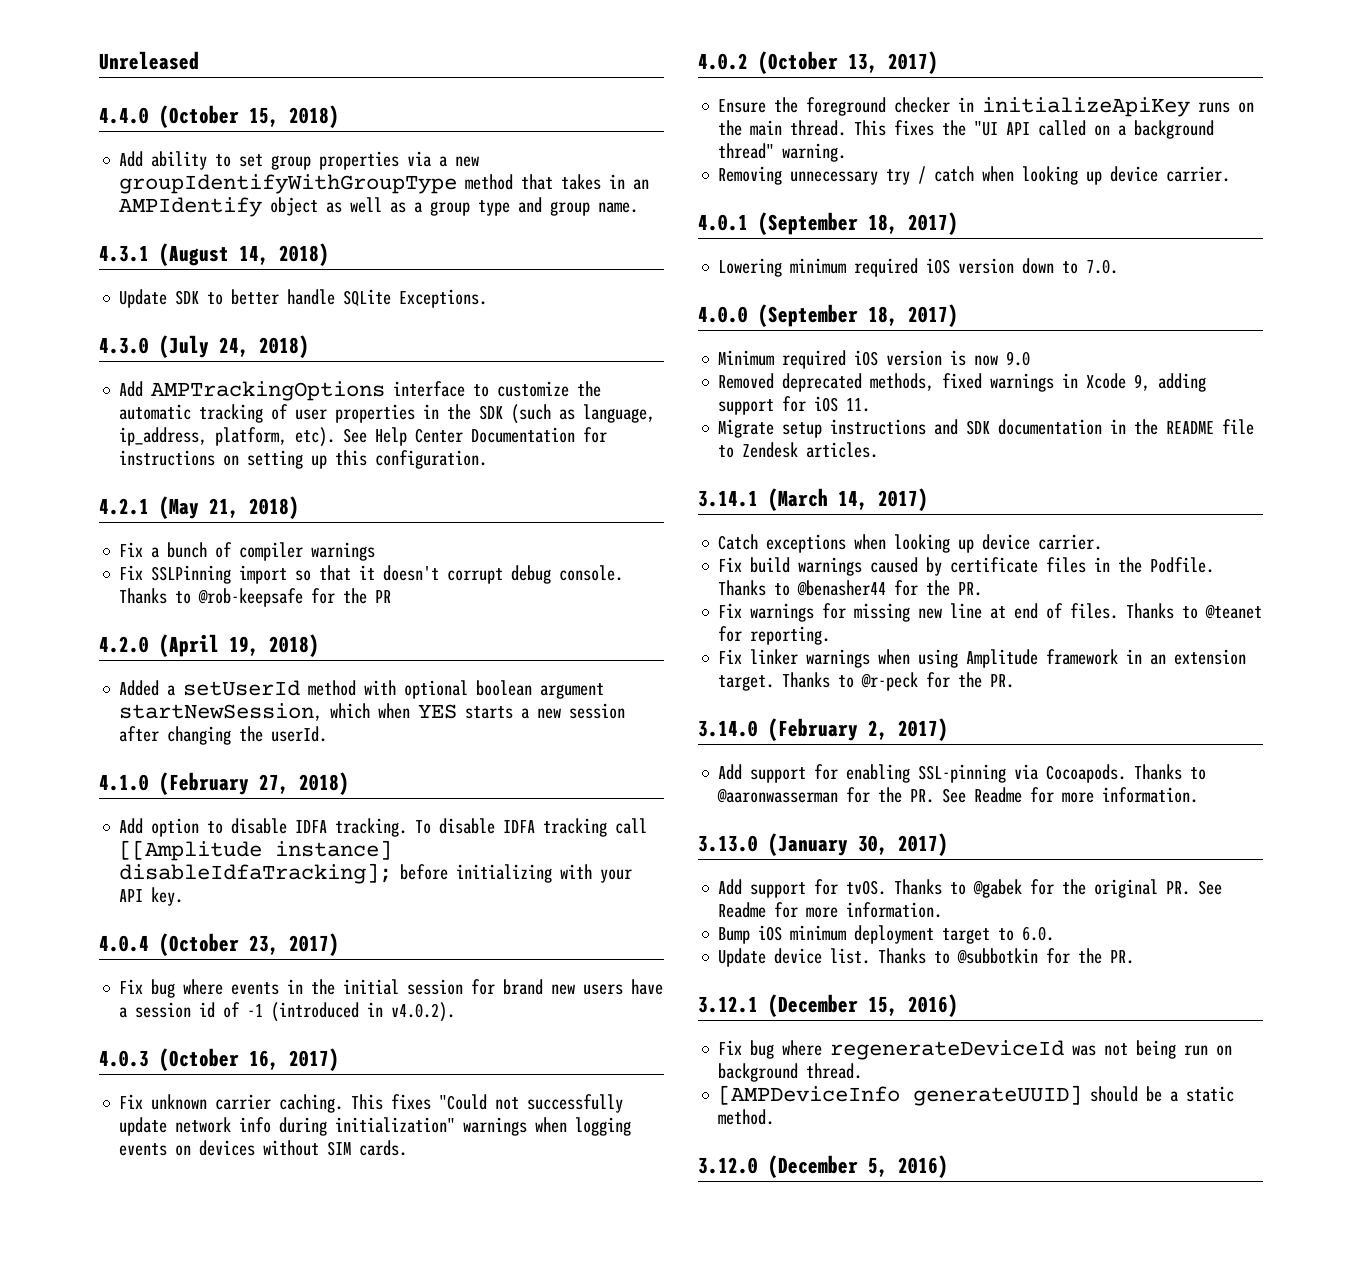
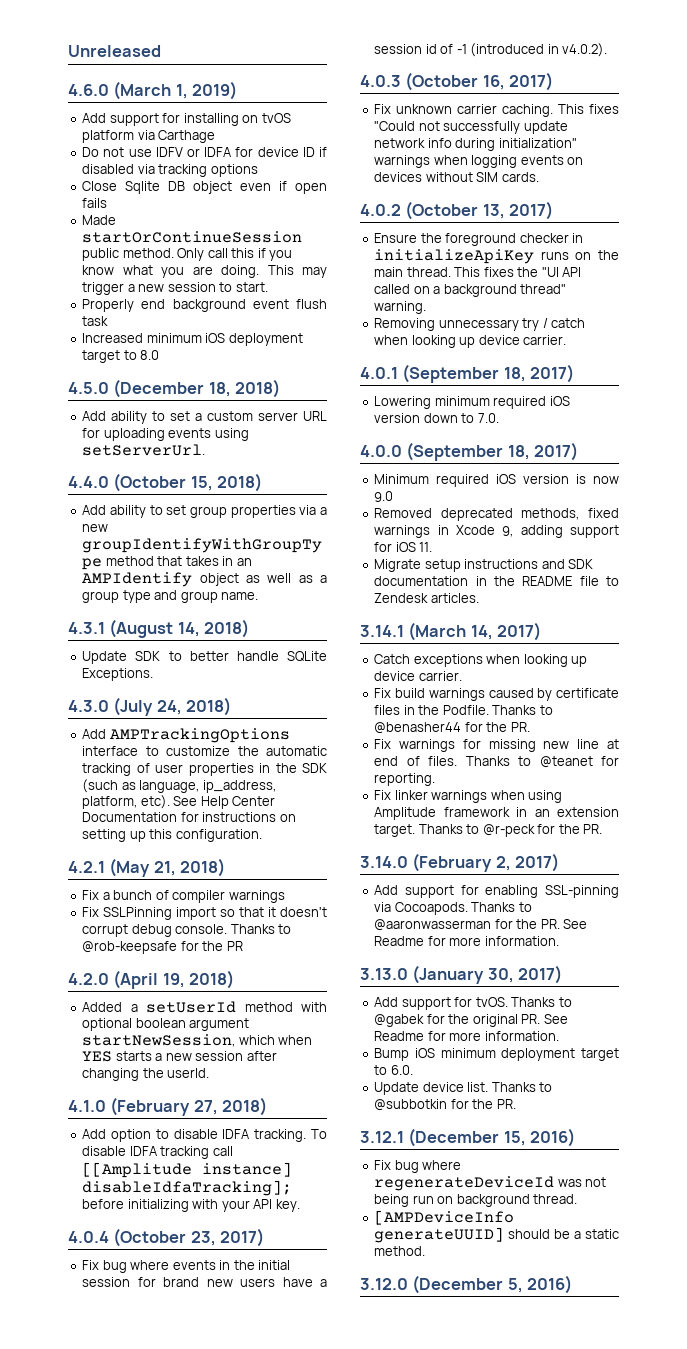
(199, 60) none -> [68,81,238,100] [82,113,291,126] [82,130,216,143] [82,147,327,157] [82,164,258,177] [82,181,327,194] [82,198,108,208] [82,215,117,225] [82,231,303,243] [82,248,293,261] [82,265,327,278] [82,282,268,295] [82,299,327,312] [82,316,109,326] [82,333,303,346] [82,350,160,363] [68,379,281,398] [82,411,327,424] [82,428,249,441] [82,444,206,456] // 4.6.0 (March 1, 2019) // Add support for installing on tvOS platform via Carthage // Do not use IDFV or IDFA for device ID if disabled via tracking options // Close Sqlite DB object even if open fails // Made startOrContinueSession public method. Only call this if you know what you are doing. This may trigger a new session to start. // Properly end background event flush task // Increased minimum iOS deployment target to 8.0 // 4.5.0 (December 18, 2018) // Add ability to set a custom server URL for uploading events using setServerUrl.

